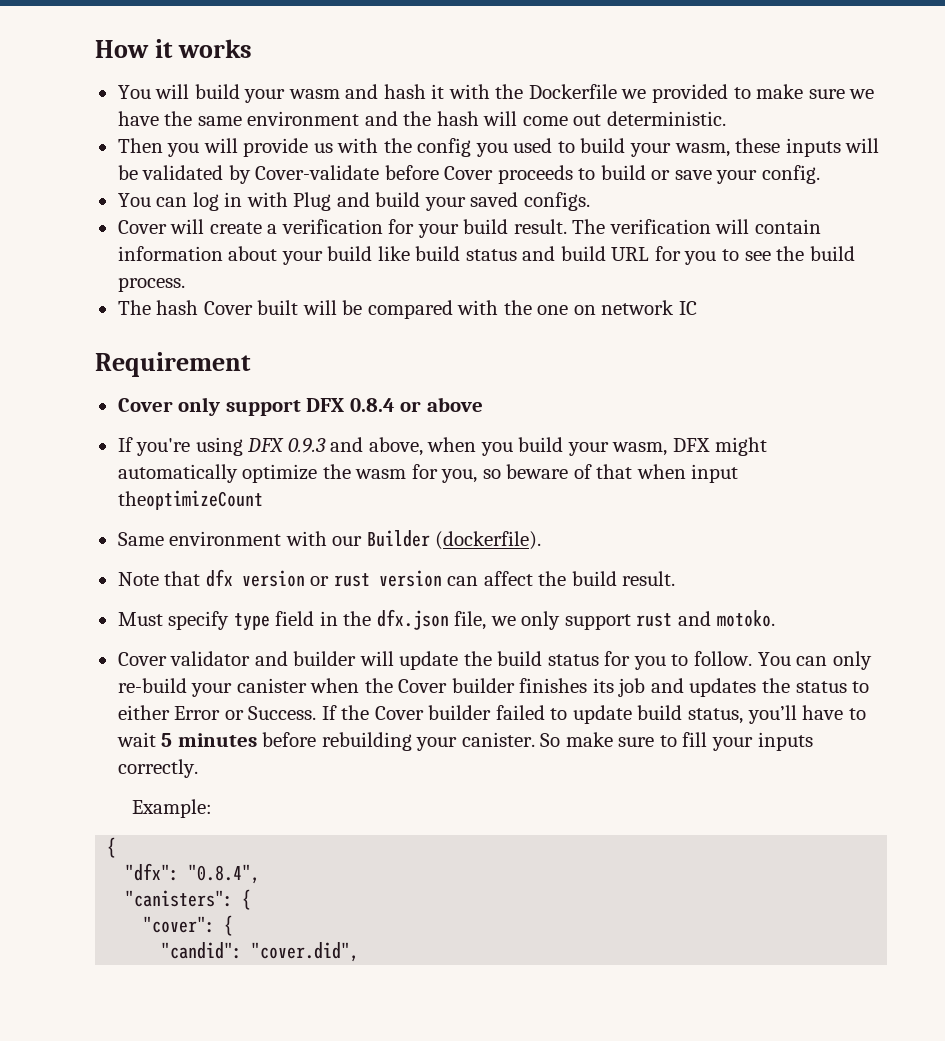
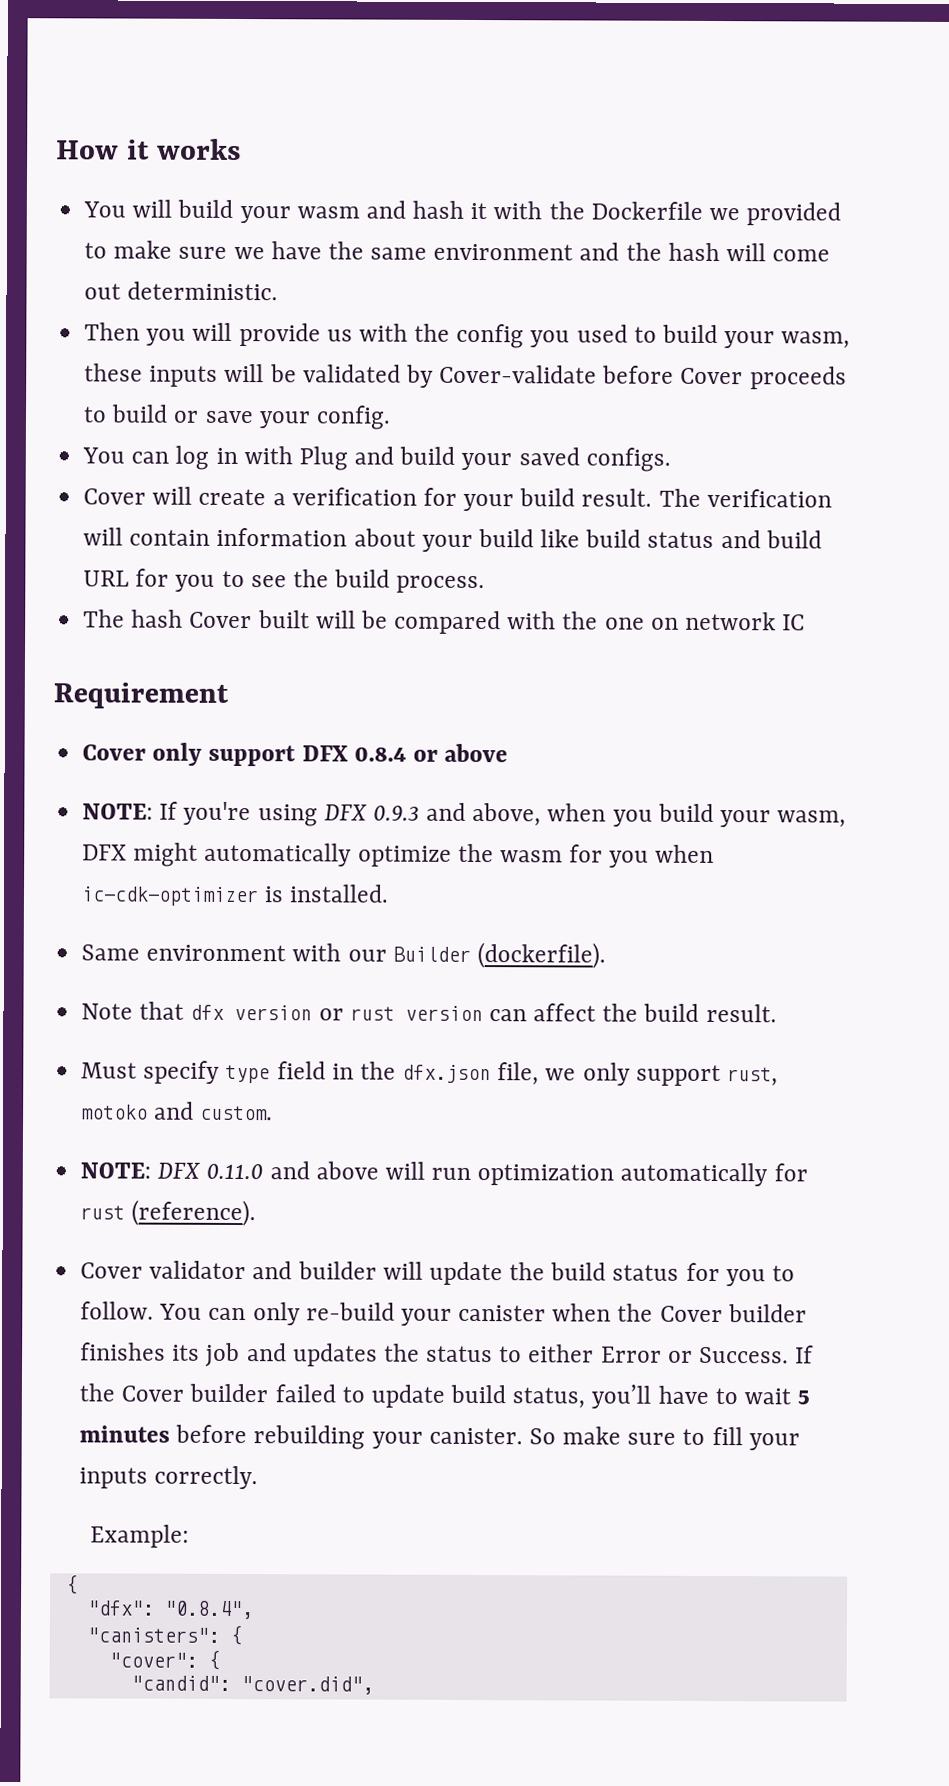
(483, 404) none -> [82,803,154,820] NOTE:
[441,464,739,483] [117,490,263,510] you, so beware of that when input theoptimizeCount -> [609,844,715,868] [81,884,390,907] you when ic-cdk-optimizer is installed.
[636,610,775,627] rust and motoko. -> [726,1067,778,1087] [81,1101,274,1121] [80,1161,808,1187] [80,1199,257,1227] rust, motoko and custom. // NOTE: DFX 0.11.0 and above will run optimization automatically for rust (reference).

